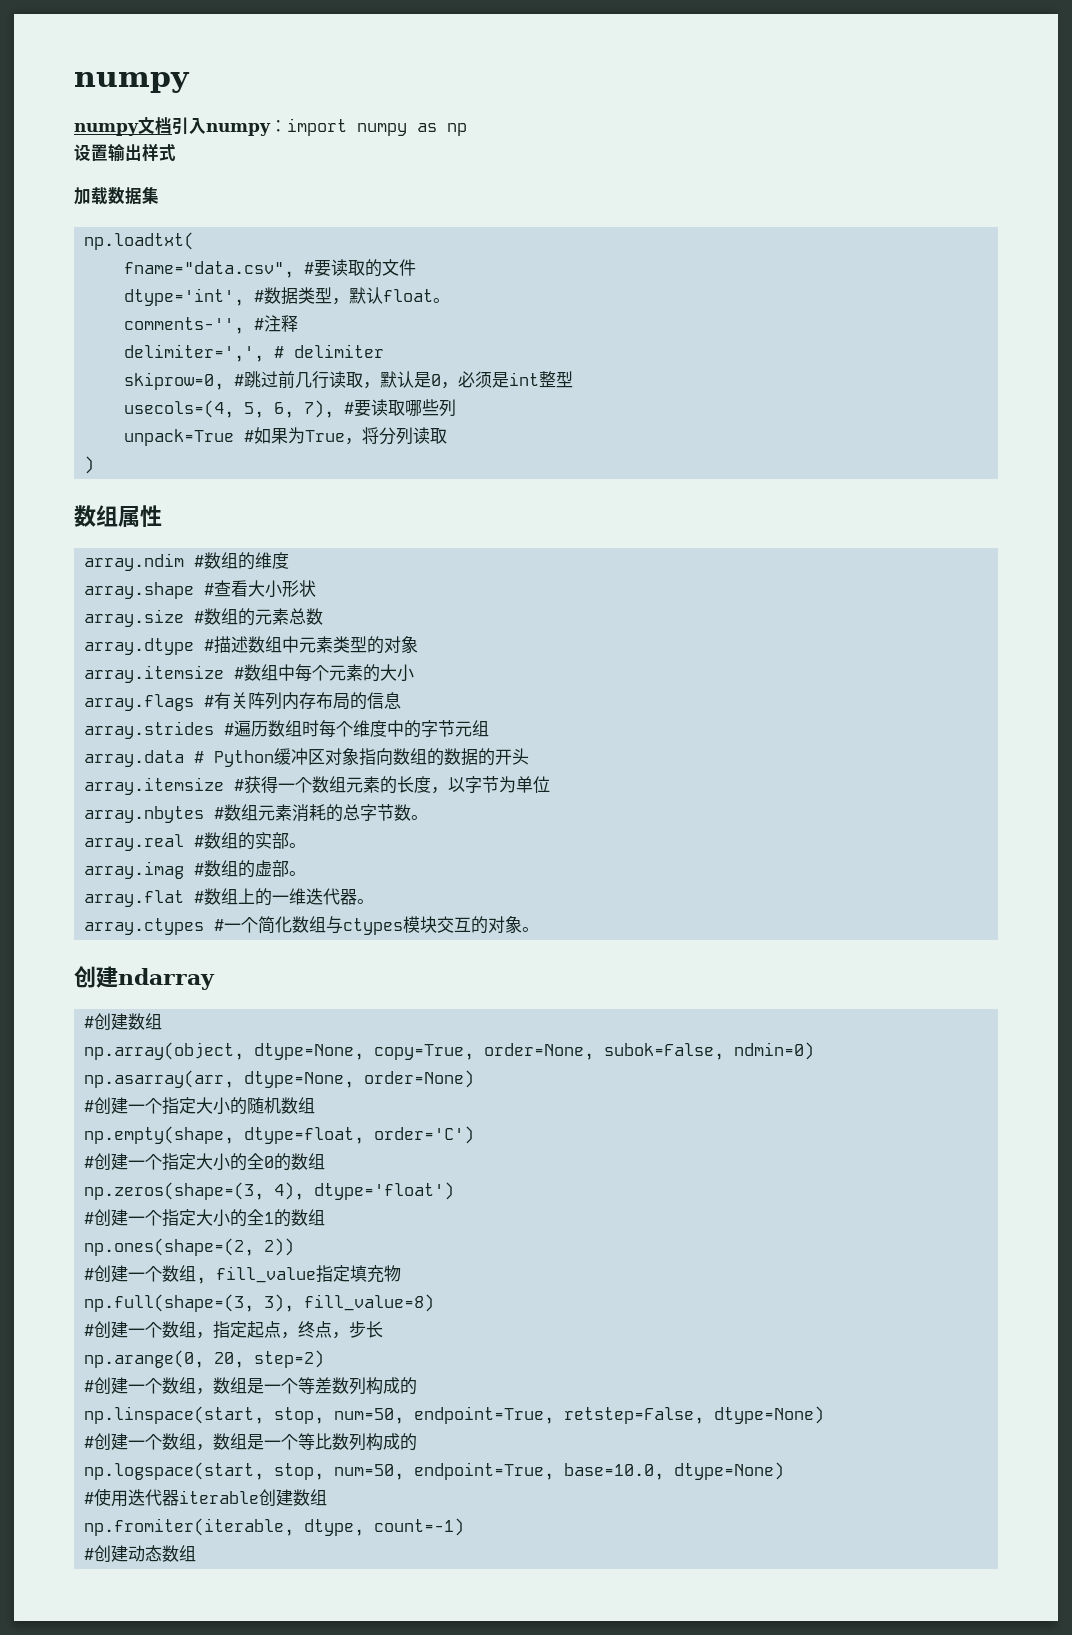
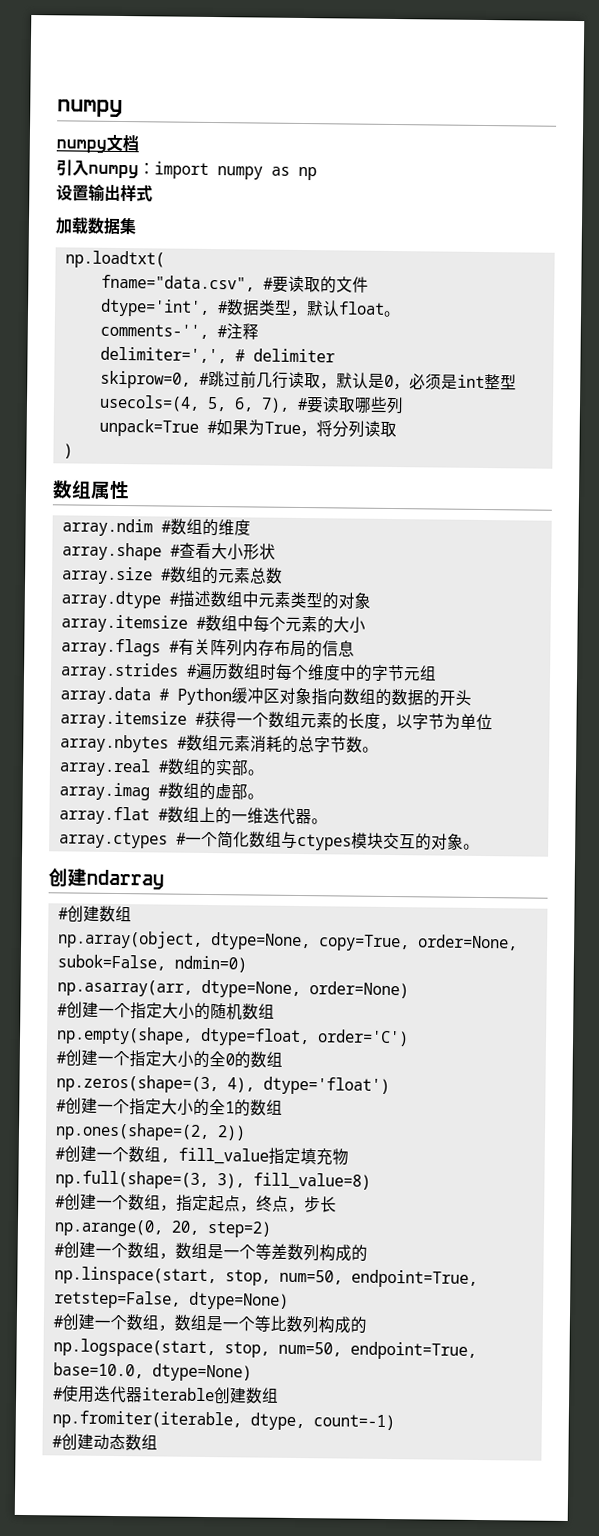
(172, 125) none -> (139, 143) //

